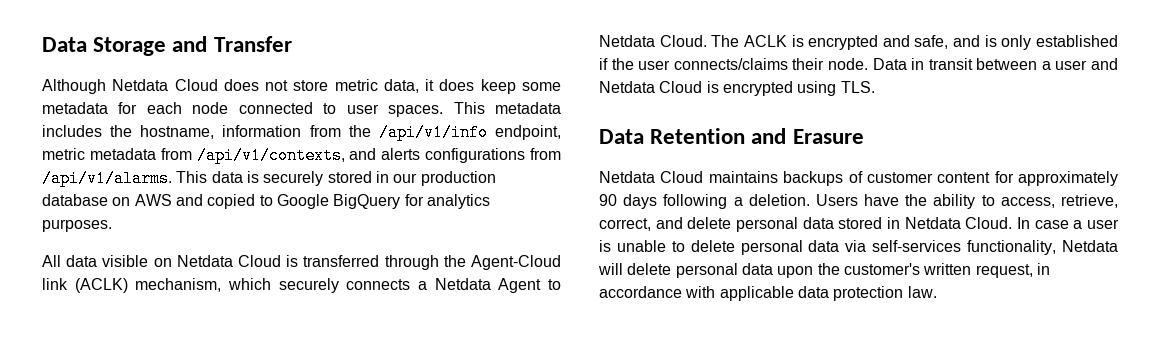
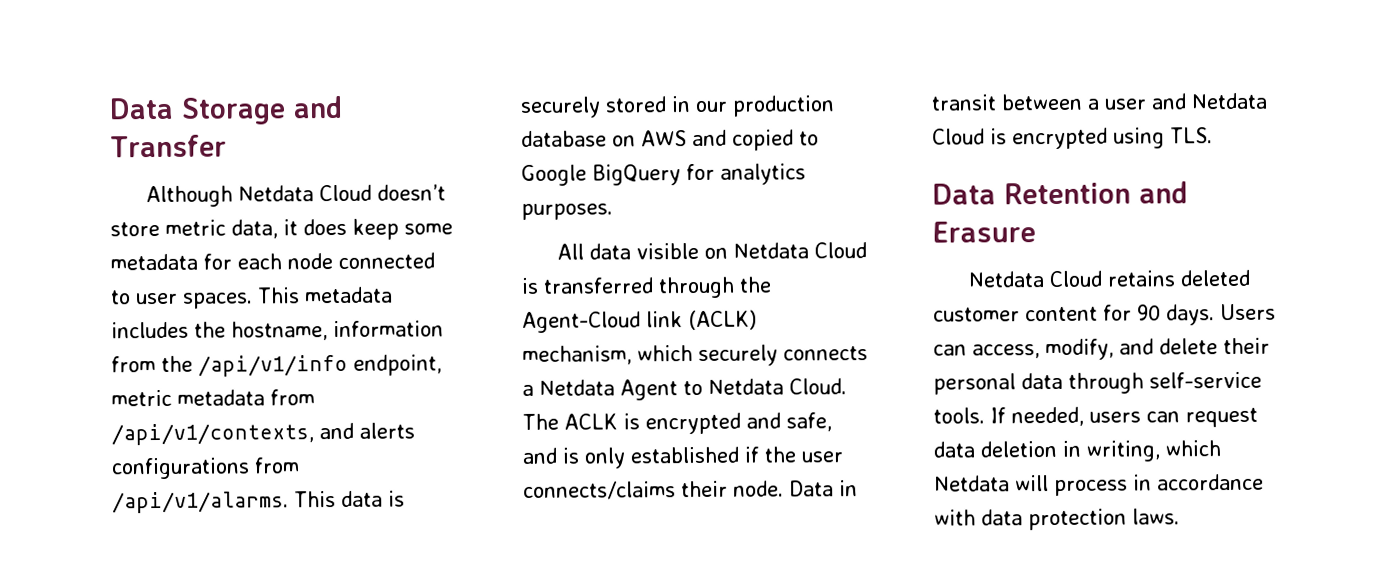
[223,79,289,91] does not -> [377,184,447,201] doesn’t
[708,171,1118,186] [599,194,1118,209] [599,218,651,231] maintains backups of customer content for approximately 90 days following a deletion. Users have the ability to access, retrieve, correct, -> [1107,269,1251,287] [933,303,1276,326] [933,338,1114,361] retains deleted customer content for 90 days. Users can access, modify,
[736,217,1119,232] [599,240,1118,255] [598,263,1033,278] personal data stored in Netdata Cloud. In case a user is unable to delete personal data via self-services functionality, Netdata will delete personal data upon the customer's written request, -> [1223,337,1270,355] [933,371,1262,395] [933,406,1258,428] [933,440,1221,462] [934,475,1128,497] their personal data through self-service tools. If needed, users can request data deletion in writing, which Netdata will process
[719,286,794,301] applicable -> (976, 517) none
[907,286,937,298] law. -> [1132,508,1180,525] laws.

